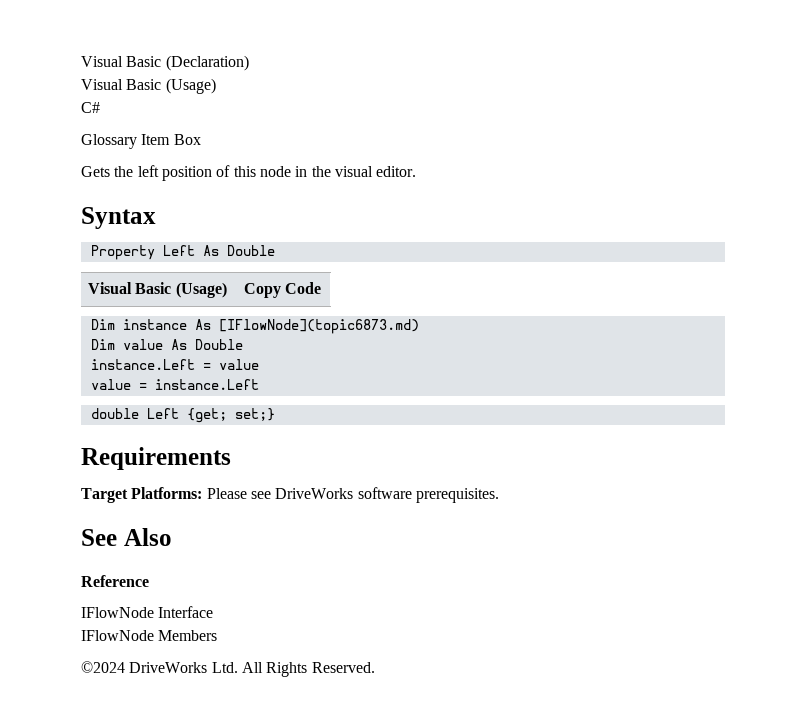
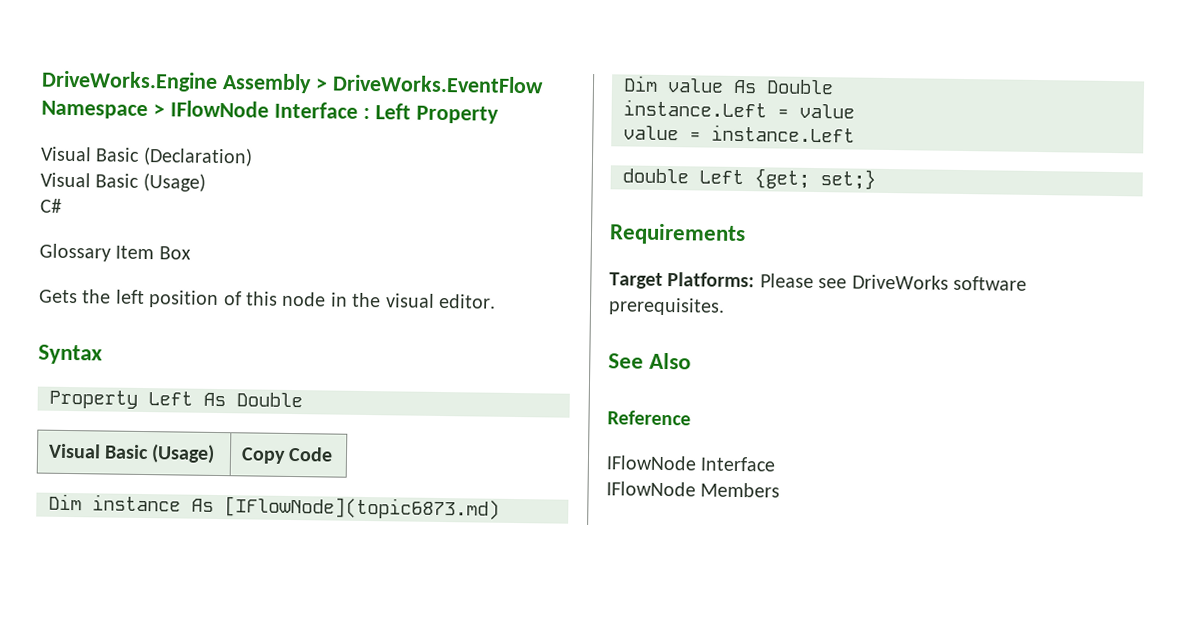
(81, 61) none -> [41,70,544,94] [41,100,499,124] DriveWorks.Engine Assembly > DriveWorks.EventFlow Namespace > IFlowNode Interface : Left Property //
[81,661,375,677] // ©2024 DriveWorks Ltd. All Rights Reserved. -> (781, 490) none

